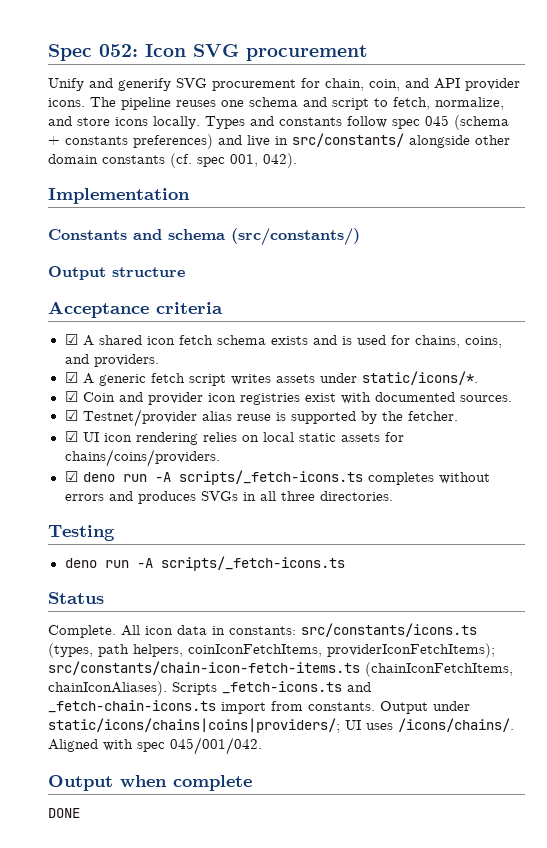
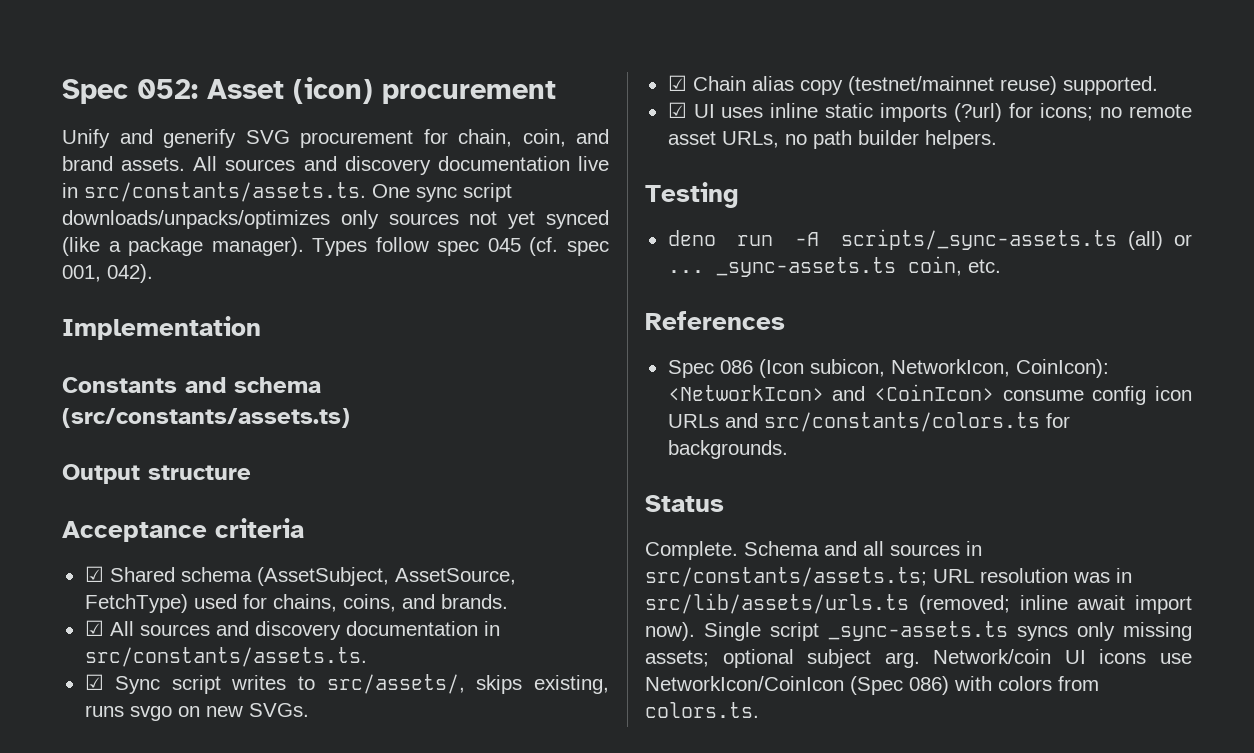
[145,44,239,57] Icon SVG -> [207,77,373,104] Asset (icon)
[434,78,520,91] [48,97,504,110] [48,115,509,130] [48,133,510,149] [48,154,165,164] API provider icons. The pipeline reuses one schema and script to fetch, normalize, and store icons locally. Types and constants follow spec 045 (schema + constants preferences) and live in src/constants/ alongside other domain constants -> [62,156,609,175] [62,182,512,202] [62,210,609,229] [62,237,521,256] brand assets. All sources and discovery documentation live in src/constants/assets.ts. One sync script downloads/unpacks/optimizes only sources not yet synced (like a package manager). Types follow spec 045
[231,228,360,246] (src/constants/) -> [62,408,350,428] (src/constants/assets.ts)
[82,335,352,346] A shared icon fetch schema exists and is -> [109,567,516,586] [84,594,188,613] Shared schema (AssetSubject, AssetSource, FetchType)
[93,354,159,367] [64,371,478,386] [64,391,512,405] [64,409,458,427] [64,431,404,445] [64,449,220,467] [64,470,490,485] [64,491,393,504] [48,525,115,541] [64,556,345,571] [48,592,104,604] [48,623,477,638] [48,643,495,658] [48,661,513,677] [48,681,371,696] [48,700,470,714] [48,718,514,733] [48,737,262,755] [48,775,252,791] [48,808,80,818] providers. // ☑ A generic fetch script writes assets under static/icons/*. // ☑ Coin and provider icon registries exist with documented sources. // ☑ Testnet/provider alias reuse is supported by the fetcher. // ☑ UI icon rendering relies on local static assets for chains/coins/providers. // ☑ deno run -A scripts/_fetch-icons.ts completes without errors and produces SVGs in all three directories. // Testing // deno run -A scripts/_fetch-icons.ts // Status // Complete. All icon data in constants: src/constants/icons.ts (types, path helpers, coinIconFetchItems, providerIconFetchItems); src/constants/chain-icon-fetch-items.ts (chainIconFetchItems, chainIconAliases). Scripts _fetch-icons.ts and _fetch-chain-icons.ts import from constants. Output under static/icons/chains|coins|providers/; UI uses /icons/chains/. Aligned with spec 045/001/042. // Output when complete // DONE -> [440,594,508,609] [84,620,500,640] [84,647,367,667] [84,674,609,694] [84,703,309,721] [667,75,1158,95] [667,102,1192,122] [667,130,997,149] [645,182,739,208] [667,229,1192,250] [667,256,1001,277] [645,311,785,330] [667,359,1109,378] [667,384,1192,405] [667,412,1070,432] [667,440,788,459] [645,495,724,512] [645,541,982,560] [645,567,1132,587] [645,593,1192,614] [645,621,1192,641] [645,649,1192,668] [645,676,1099,695] [645,702,759,718] brands. // ☑ All sources and discovery documentation in src/constants/assets.ts. // ☑ Sync script writes to src/assets/, skips existing, runs svgo on new SVGs. // ☑ Chain alias copy (testnet/mainnet reuse) supported. // ☑ UI uses inline static imports (?url) for icons; no remote asset URLs, no path builder helpers. // Testing // deno run -A scripts/_sync-assets.ts (all) or ... _sync-assets.ts coin, etc. // References // Spec 086 (Icon subicon, NetworkIcon, CoinIcon): <NetworkIcon> and <CoinIcon> consume config icon URLs and src/constants/colors.ts for backgrounds. // Status // Complete. Schema and all sources in src/constants/assets.ts; URL resolution was in src/lib/assets/urls.ts (removed; inline await import now). Single script _sync-assets.ts syncs only missing assets; optional subject arg. Network/coin UI icons use NetworkIcon/CoinIcon (Spec 086) with colors from colors.ts.

